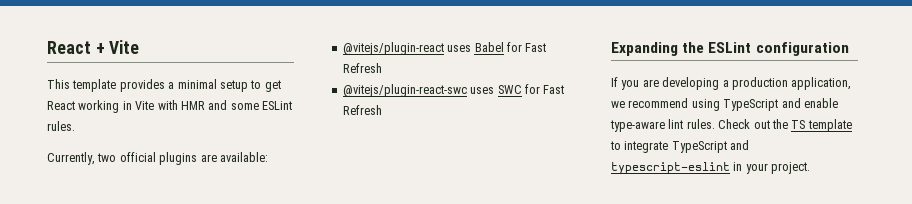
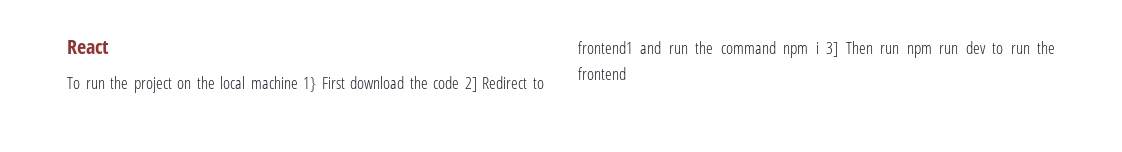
[47,40,140,54] [47,79,281,92] [47,100,292,113] [47,121,75,131] [47,152,268,165] [342,42,547,55] [342,63,382,73] [342,84,565,97] [342,105,382,115] [611,42,849,56] [611,77,852,90] [611,98,838,111] [610,119,852,132] [610,140,750,153] [611,162,811,174] React + Vite // This template provides a minimal setup to get React working in Vite with HMR and some ESLint rules. // Currently, two official plugins are available: // @vitejs/plugin-react uses Babel for Fast Refresh // @vitejs/plugin-react-swc uses SWC for Fast Refresh // Expanding the ESLint configuration // If you are developing a production application, we recommend using TypeScript and enable type-aware lint rules. Check out the TS template to integrate TypeScript and typescript-eslint in your project. -> [67,40,109,54] [67,76,545,93] [578,41,1055,58] [578,67,626,80] React // To run the project on the local machine 1} First download the code 2] Redirect to frontend1 and run the command npm i 3] Then run npm run dev to run the frontend

